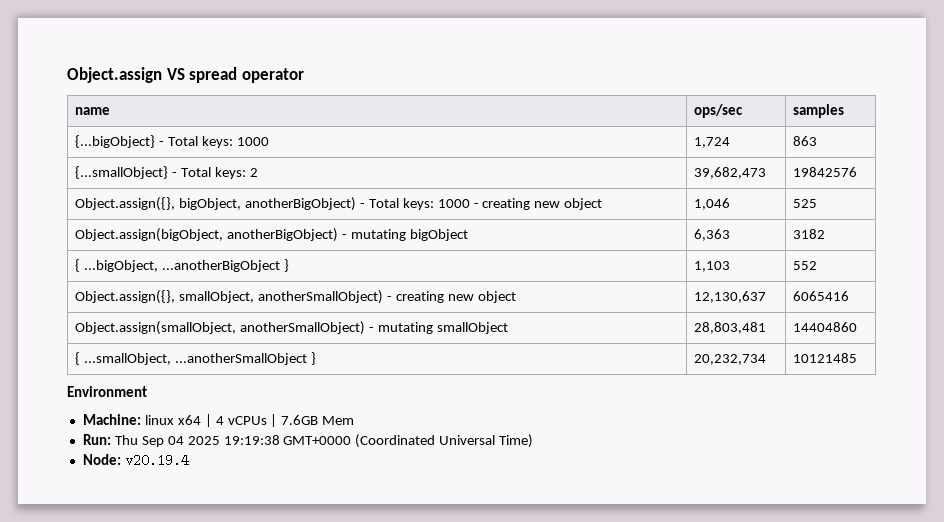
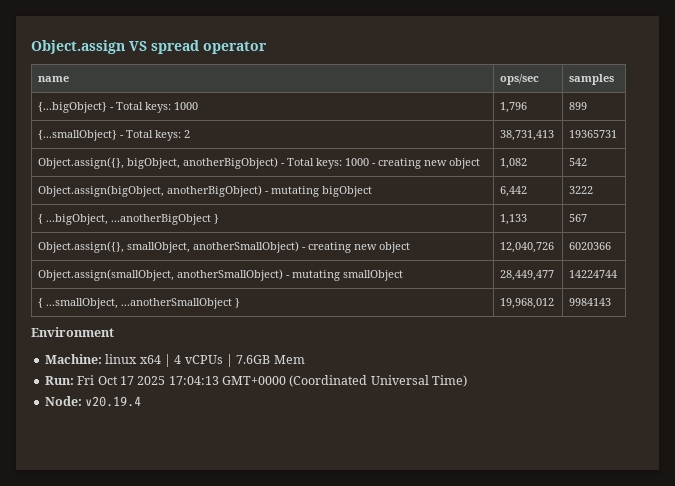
[694,137,731,148] [793,136,818,146] 1,724 | 863 -> [499,102,527,113] [568,102,587,110] 1,796 | 899
[694,167,767,179] [793,167,858,177] 39,682,473 | 19842576 -> [499,130,554,141] [568,130,617,138] 38,731,413 | 19365731
[694,198,731,210] [793,199,818,208] 1,046 | 525 -> [499,158,527,169] [568,158,587,166] 1,082 | 542
[694,229,731,241] [793,229,826,239] 6,363 | 3182 -> [499,186,527,197] [568,186,593,194] 6,442 | 3222
[694,261,731,272] [793,261,818,270] 1,103 | 552 -> [499,214,527,225] [568,214,587,222] 1,133 | 567
[694,291,767,303] [793,291,850,301] 12,130,637 | 6065416 -> [499,242,554,253] [568,242,611,250] 12,040,726 | 6020366
[694,322,767,334] [793,322,858,332] 28,803,481 | 14404860 -> [499,270,554,281] [568,270,617,278] 28,449,477 | 14224744
[694,354,767,365] [793,353,858,363] 20,232,734 | 10121485 -> [499,298,554,309] [568,298,611,306] 19,968,012 | 9984143
[114,435,280,447] Thu Sep 04 2025 19:19:38 -> [77,375,219,385] Fri Oct 17 2025 17:04:13

